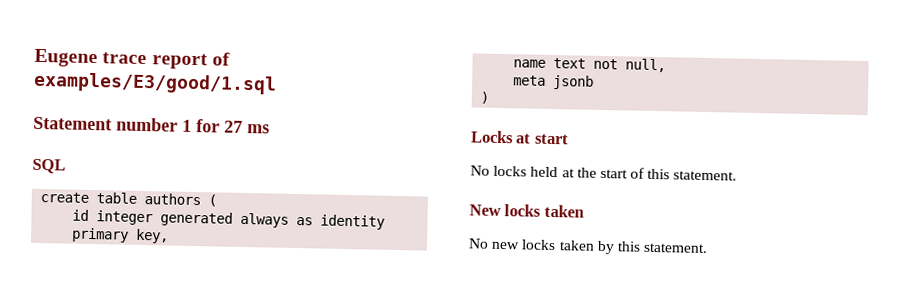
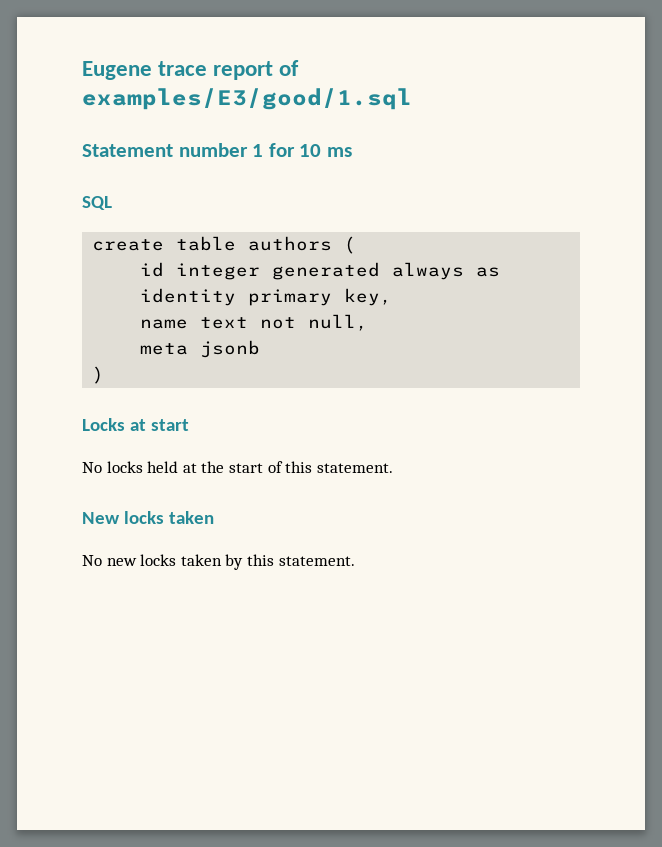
[224,120,243,133] 27 -> [299,144,322,157] 10

